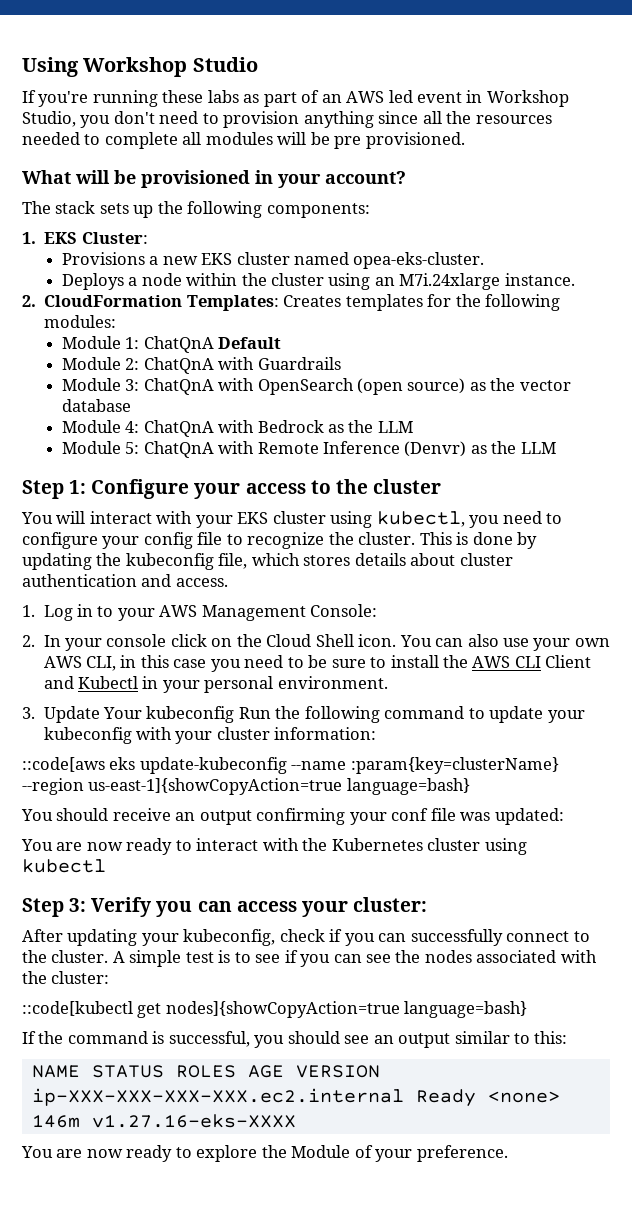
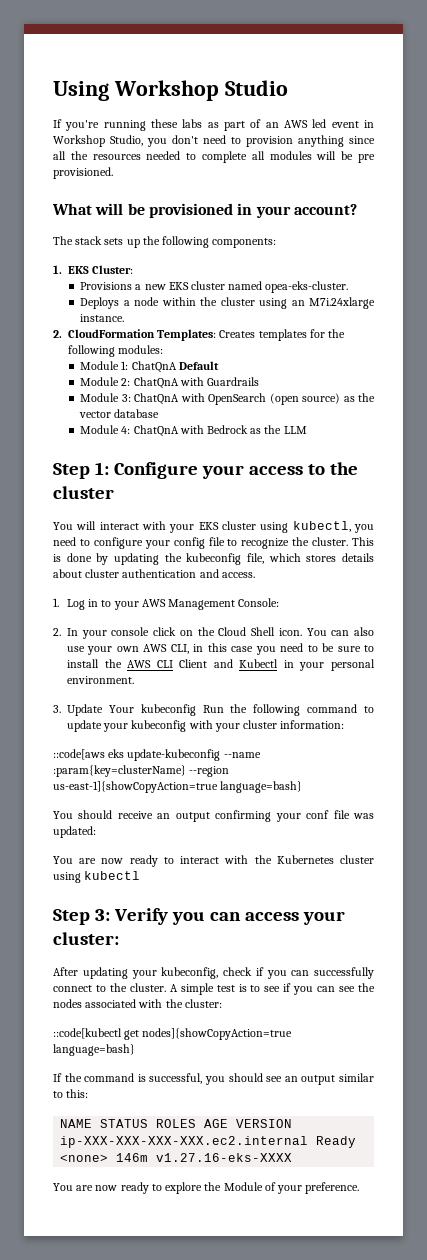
[61,441,556,458] // Module 5: ChatQnA with Remote Inference (Denvr) as the LLM -> (307, 430) none

